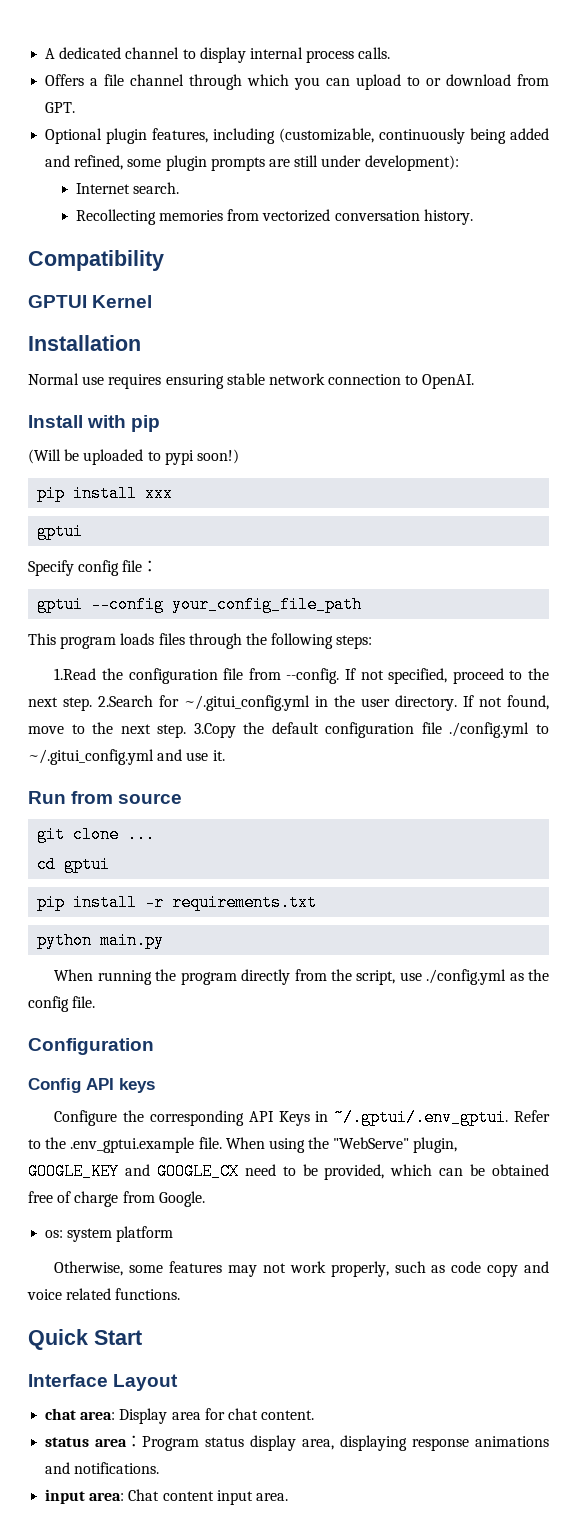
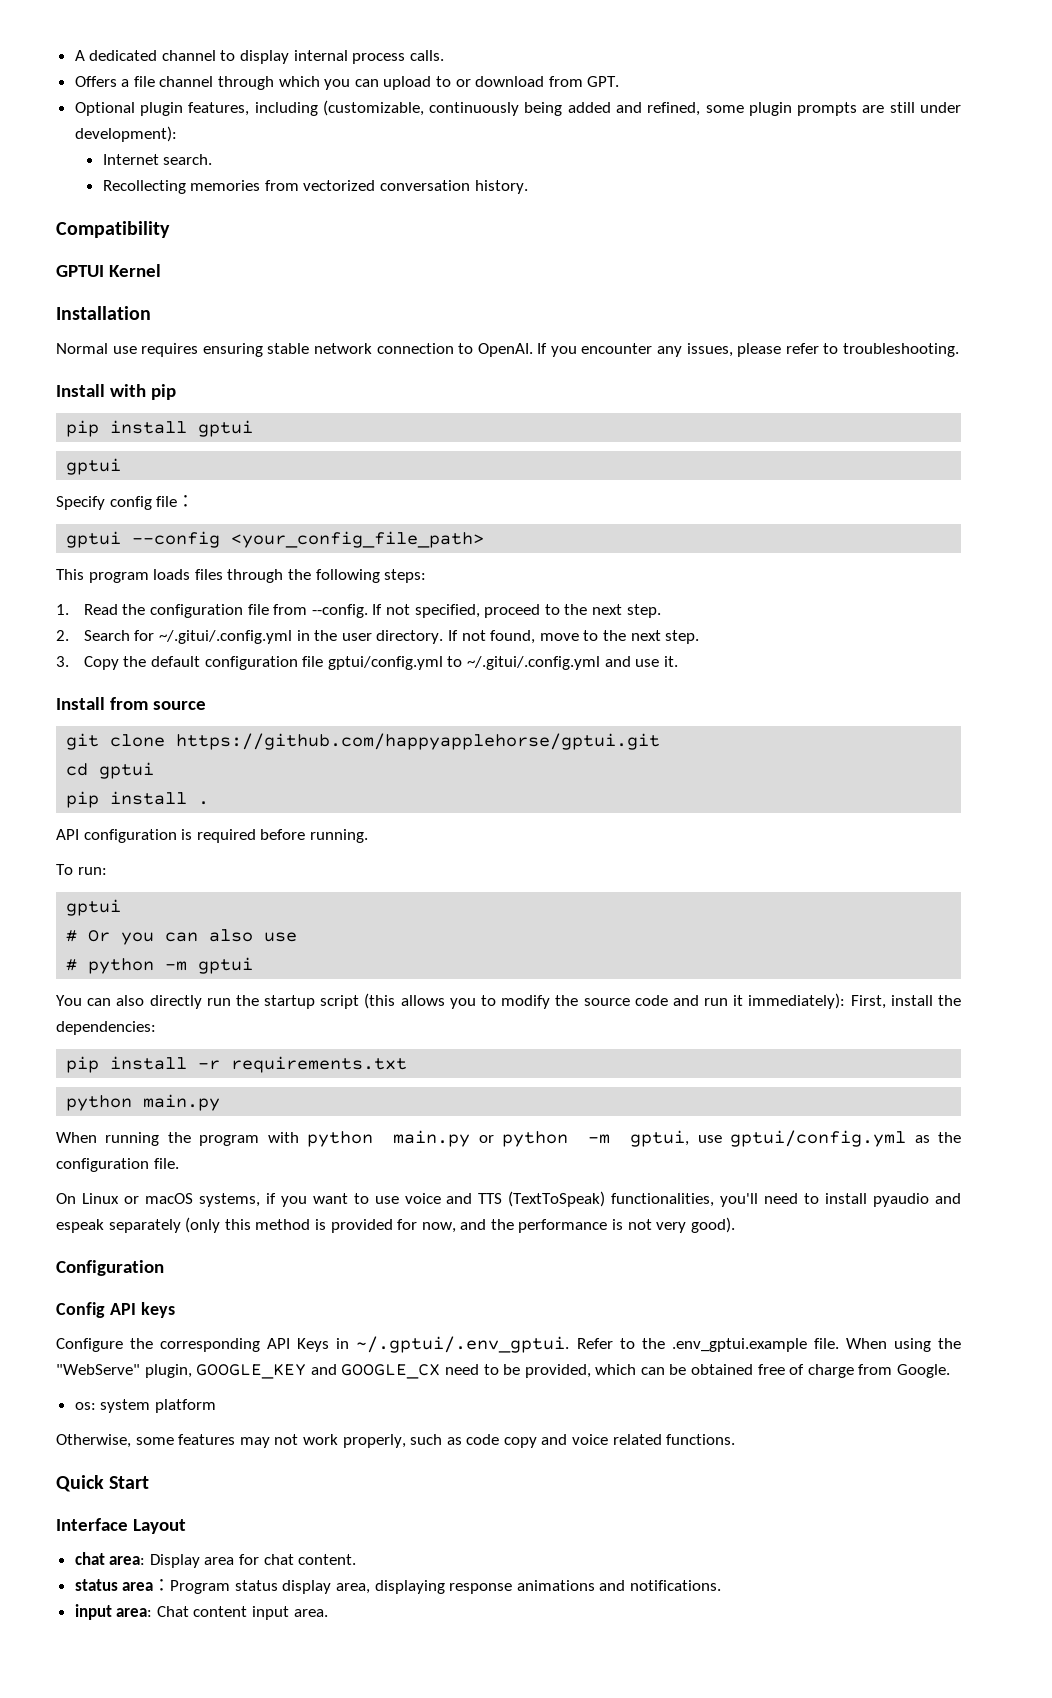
[28,415,161,432] [28,449,239,465] [37,485,174,502] // Install with pip // (Will be uploaded to pypi soon!) // pip install xxx -> [537,343,960,357] [56,384,176,400] [66,420,254,437] If you encounter any issues, please refer to troubleshooting. // Install with pip // pip install gptui
[172,596,363,613] your_config_file_path -> [231,531,485,548] <your_config_file_path>
[54,668,97,680] 1.Read -> [56,604,118,615] 1. Read
[98,695,310,711] 2.Search for ~/.gitui_config.yml -> [56,630,293,644] // 2. Search for ~/.gitui/.config.yml
[193,723,236,738] 3.Copy -> [56,656,119,670] // 3. Copy
[449,722,549,738] [28,749,154,765] ./config.yml to ~/.gitui_config.yml -> [327,656,600,670] gptui/config.yml to ~/.gitui/.config.yml
[28,791,66,804] Run -> [56,697,105,710] Install
[127,826,156,843] ... -> [176,733,661,750] https://github.com/happyapplehorse/gptui.git
(111, 864) none -> [66,791,210,808] [56,829,368,843] [56,864,107,875] [66,899,122,916] [66,929,298,945] [66,957,254,974] [56,993,961,1009] [56,1021,156,1035] // pip install . // API configuration is required before running. // To run: // gptui // # Or you can also use // # python -m gptui // You can also directly run the startup script (this allows you to modify the source code and run it immediately): First, install the dependencies:
[241,969,507,985] directly from the script, use ./config.yml -> [267,1130,907,1147] with python main.py or python -m gptui, use gptui/config.yml
[28,996,96,1012] config file. -> [56,1158,179,1172] [56,1191,962,1207] [56,1217,735,1233] configuration file. // On Linux or macOS systems, if you want to use voice and TTS (TextToSpeak) functionalities, you'll need to install pyaudio and espeak separately (only this method is provided for now, and the performance is not very good).

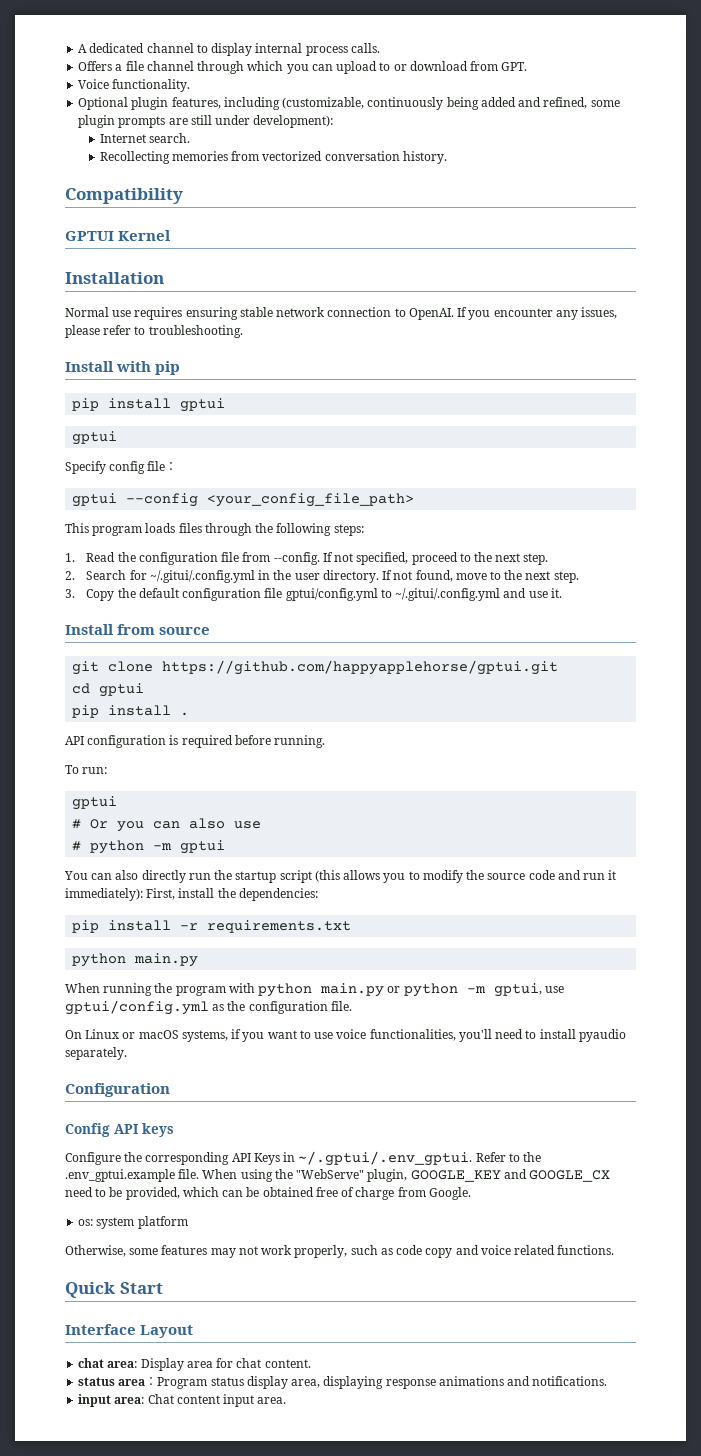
(620, 81) none -> [78,79,191,92] // Voice functionality.
[446,1191,606,1207] and TTS (TextToSpeak) -> (367, 1034) none
[935,1193,962,1204] [56,1217,735,1233] and espeak separately (only this method is provided for now, and the performance is not very good). -> [65,1047,127,1060] separately.

